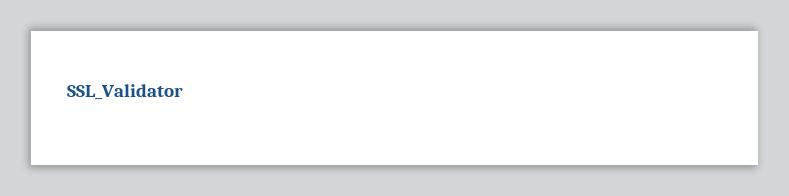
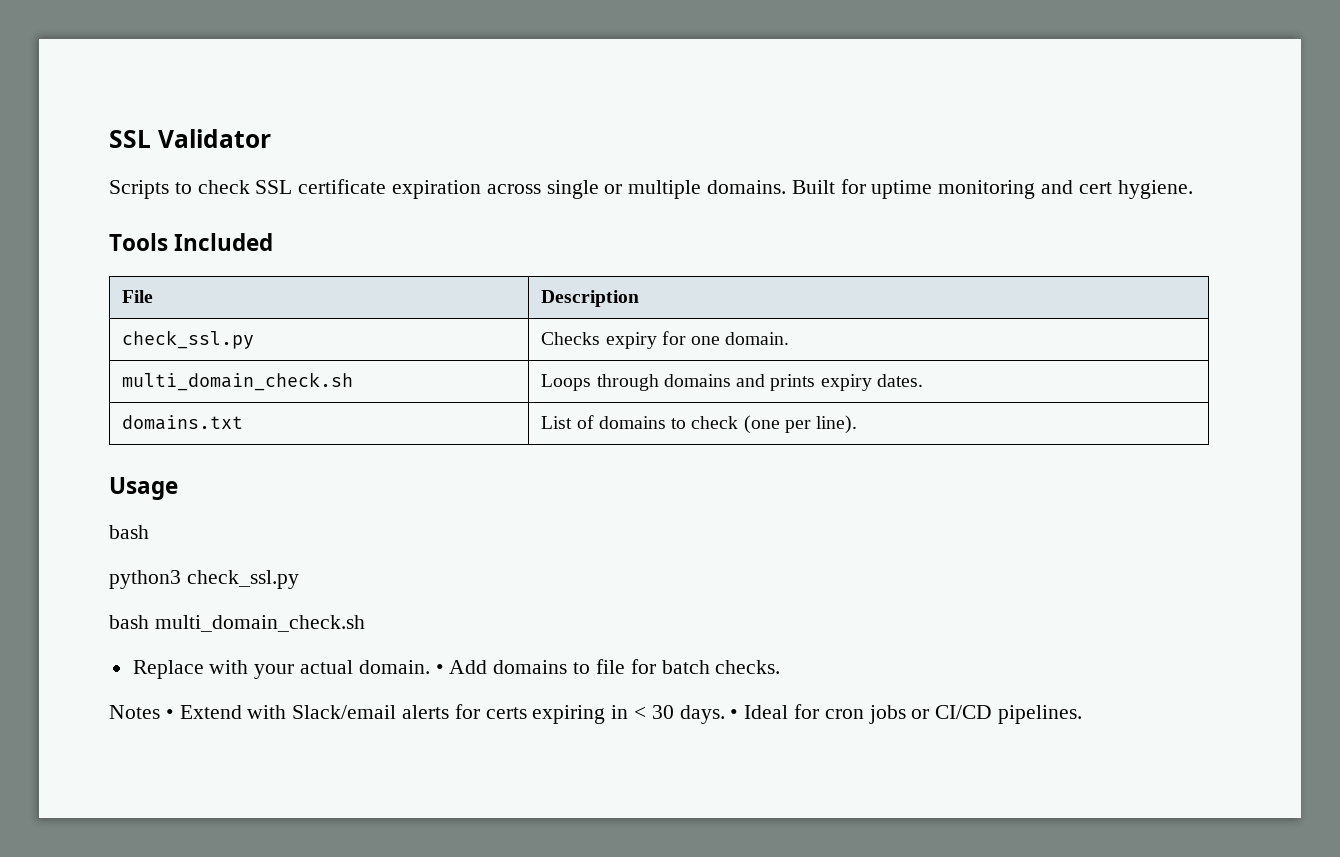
[67,84,183,100] SSL_Validator -> [109,129,271,148] [109,179,1193,199] [109,233,274,251] [122,290,154,303] [541,290,640,307] [122,330,255,349] [541,331,790,349] [122,372,354,391] [541,374,923,391] [122,415,244,430] [541,415,858,434] [109,477,178,500] [109,525,149,539] [109,570,299,589] [109,615,365,632] [132,659,781,679] [109,704,1083,724] SSL Validator // Scripts to check SSL certificate expiration across single or multiple domains. Built for uptime monitoring and cert hygiene. // Tools Included // File | Description // check_ssl.py | Checks expiry for one domain. // multi_domain_check.sh | Loops through domains and prints expiry dates. // domains.txt | List of domains to check (one per line). // Usage // bash // python3 check_ssl.py // bash multi_domain_check.sh // Replace with your actual domain. • Add domains to file for batch checks. // Notes • Extend with Slack/email alerts for certs expiring in < 30 days. • Ideal for cron jobs or CI/CD pipelines.

